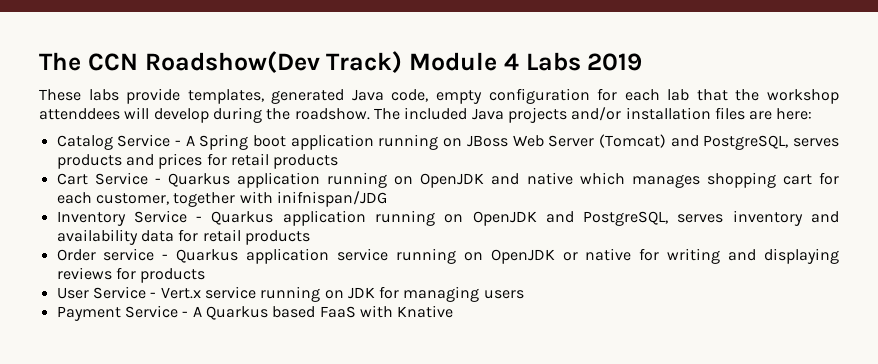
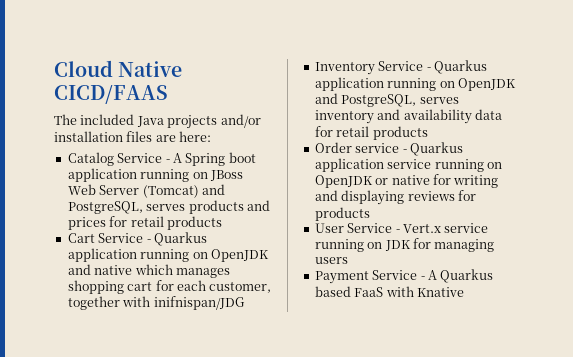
[39,51,643,73] [39,88,839,104] [39,107,370,123] The CCN Roadshow(Dev Track) Module 4 Labs 2019 // These labs provide templates, generated Java code, empty configuration for each lab that the workshop attenddees will develop during the roadshow. -> [54,60,183,77] [54,85,168,104] Cloud Native CICD/FAAS //

